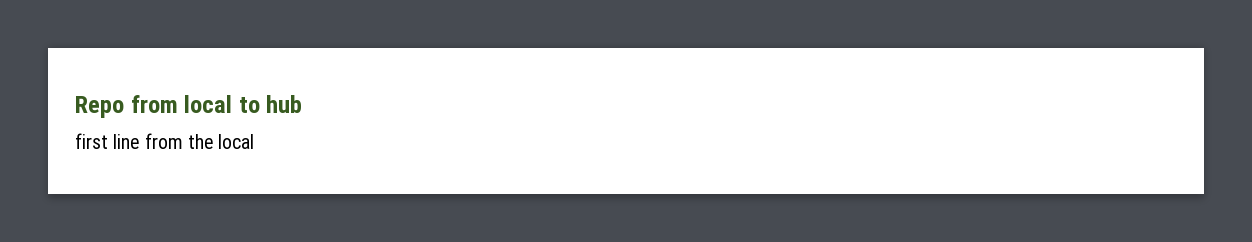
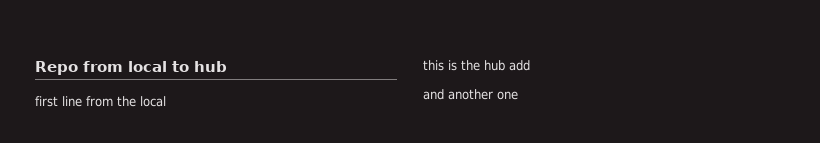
(255, 141) none -> [423,60,530,71] [423,89,518,100] // this is the hub add // and another one

